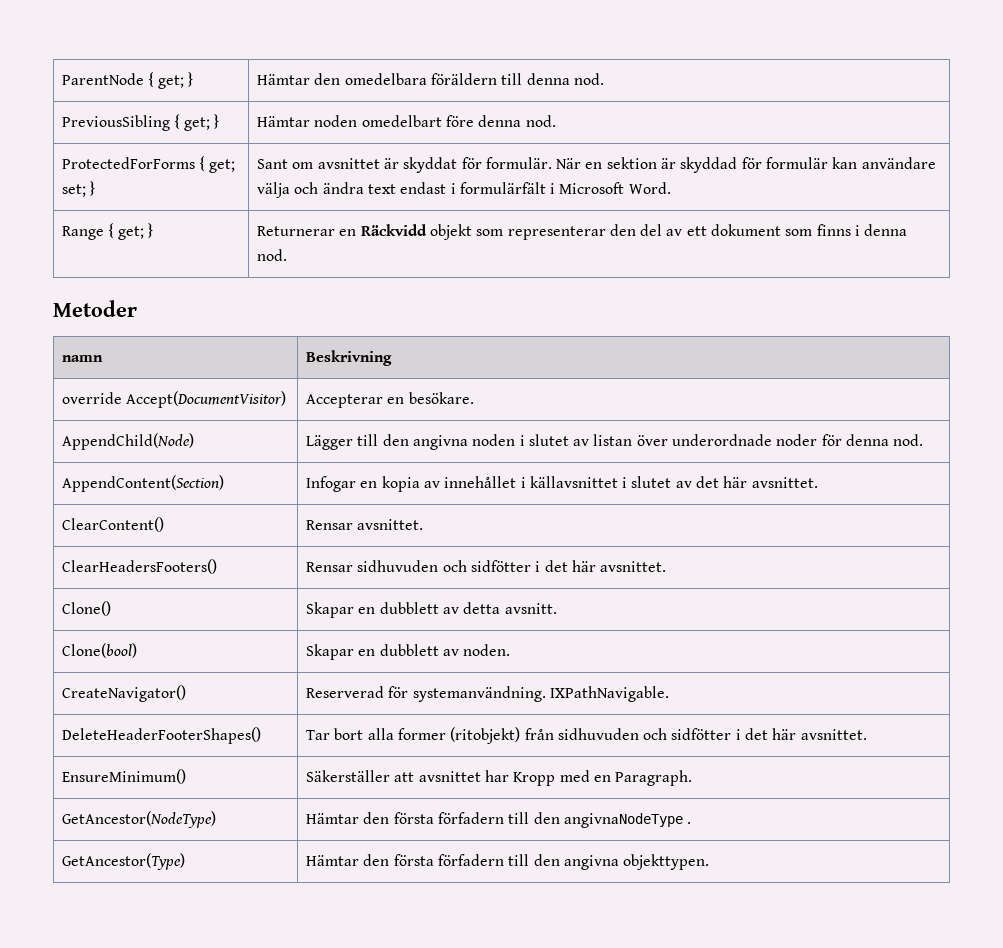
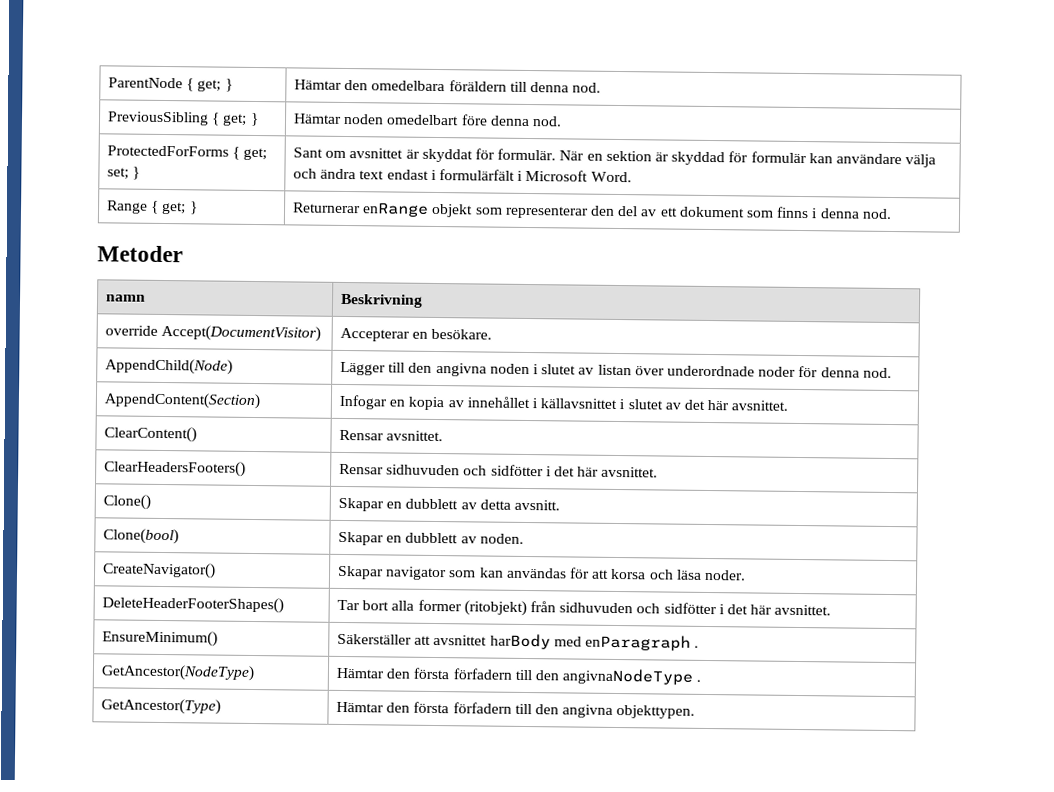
[339,224,427,236] en Räckvidd -> [362,202,430,217] enRange
[305,686,669,702] Reserverad för systemanvändning. IXPathNavigable. -> [337,565,746,581] Skapar navigator som kan användas för att korsa och läsa noder.
[484,770,693,786] har Kropp med en Paragraph. -> [489,633,700,651] harBody med enParagraph .

